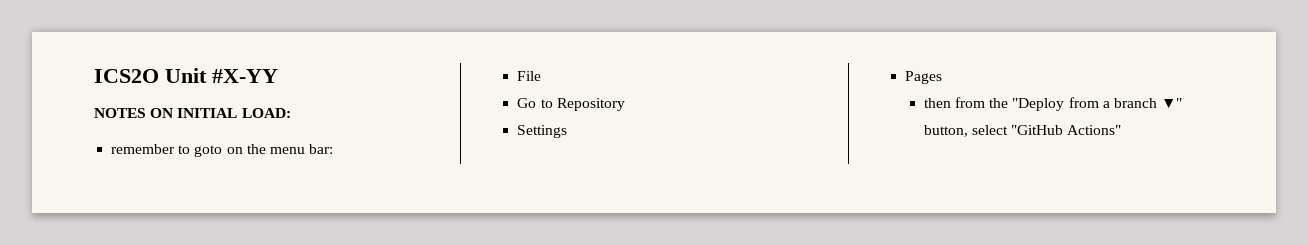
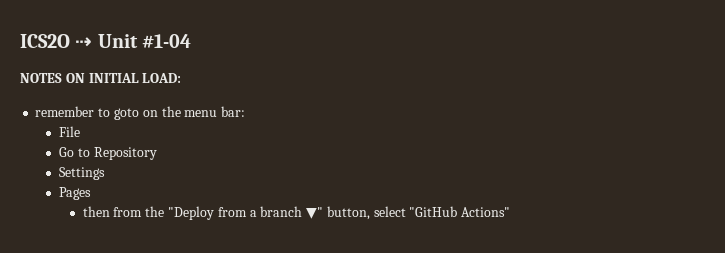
[165,68,278,83] Unit #X-YY -> [75,34,191,48] ⇢ Unit #1-04

